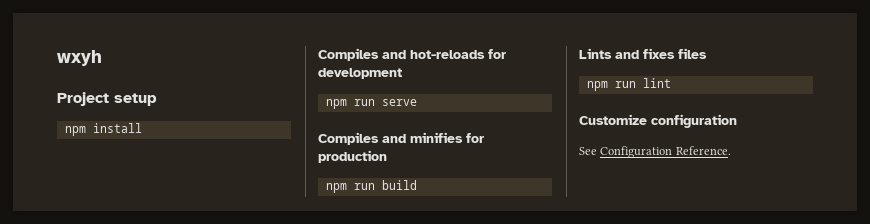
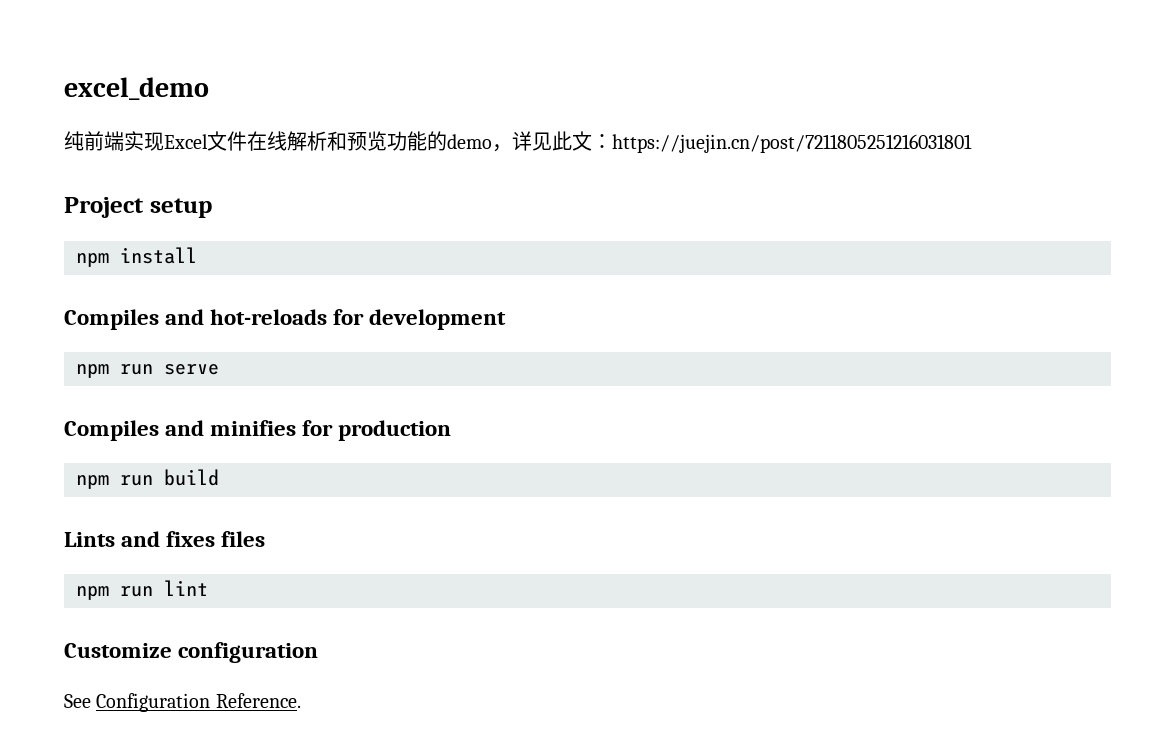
[57,50,102,66] wxyh -> [64,77,209,100] [64,131,972,153] excel_demo // 纯前端实现Excel文件在线解析和预览功能的demo，详见此文：https://juejin.cn/post/7211805251216031801

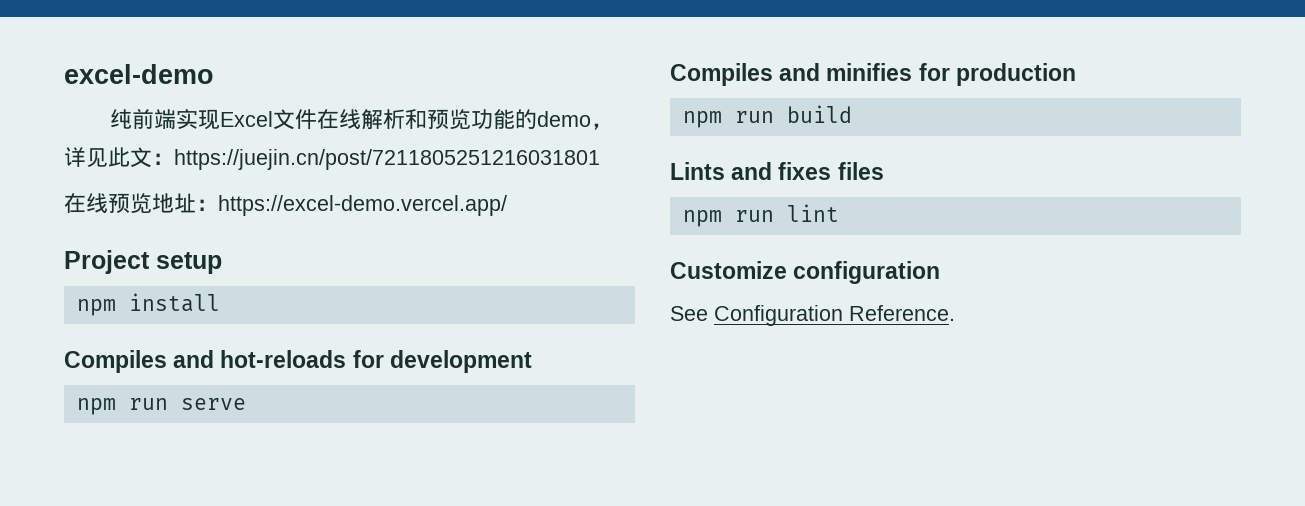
[64,77,209,100] excel_demo -> [64,64,214,84] excel-demo
(972, 143) none -> [64,193,507,216] // 在线预览地址：https://excel-demo.vercel.app/

